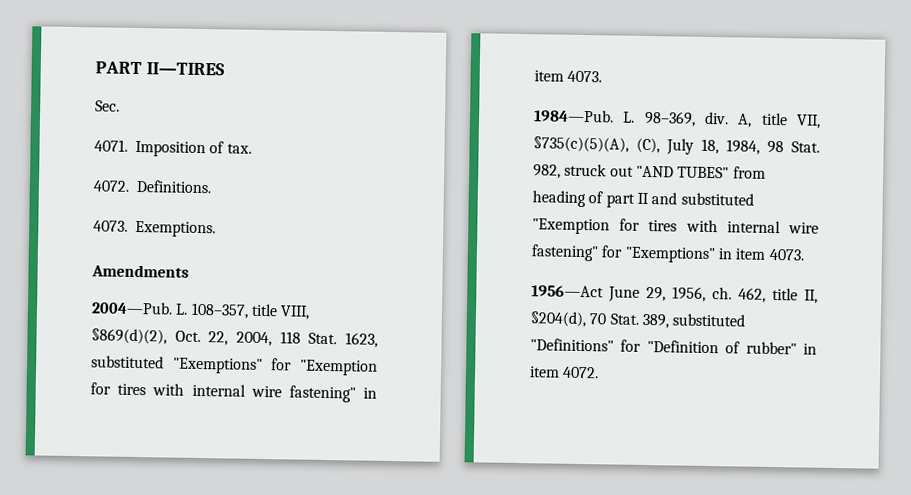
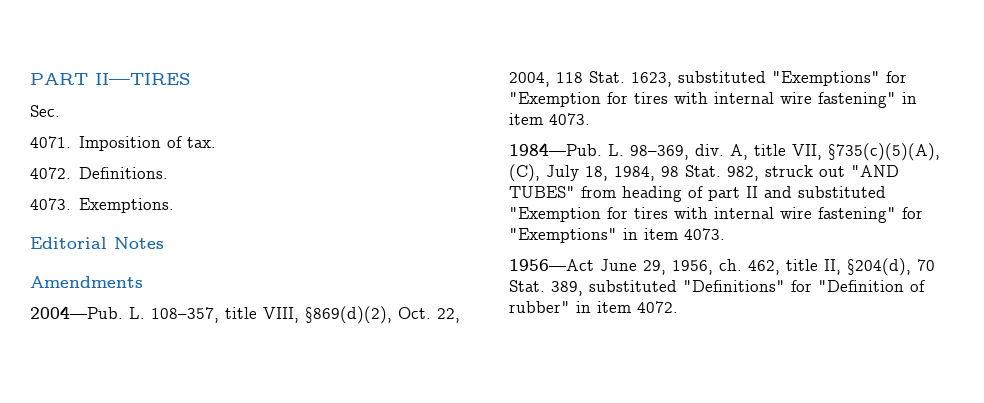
(216, 229) none -> [30,237,164,249] // Editorial Notes

